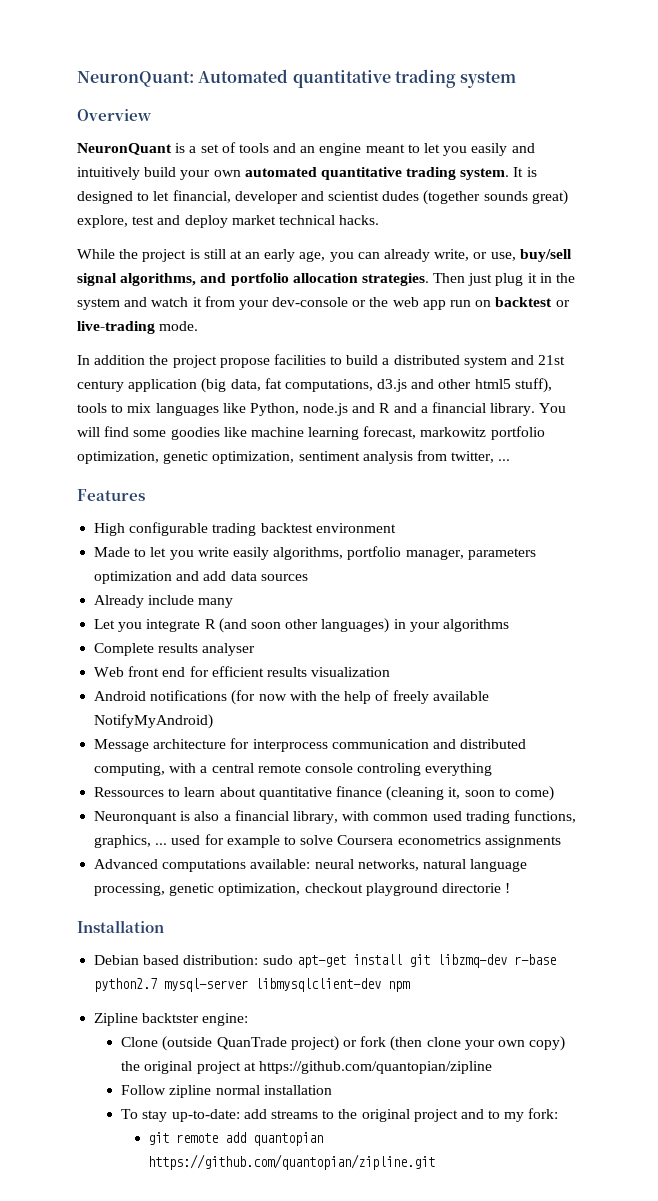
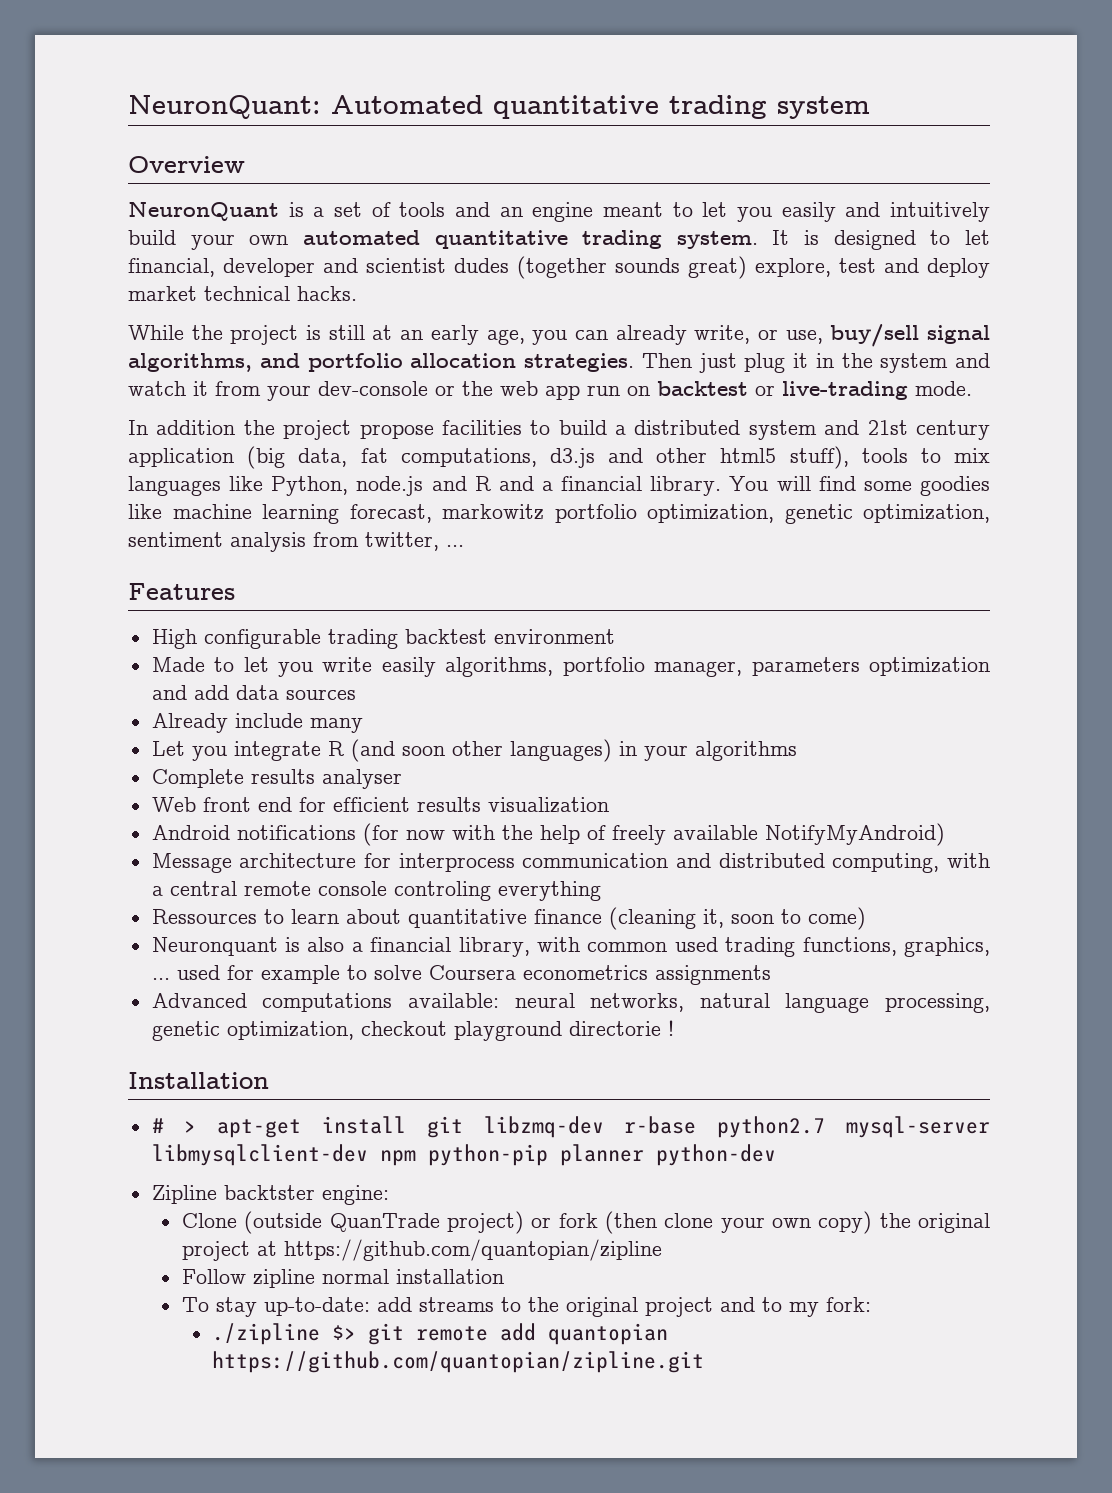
[94,955,293,965] Debian based distribution: sudo -> [151,1118,197,1133] # >
(411, 986) none -> [427,1144,776,1166] python-pip planner python-dev
(559, 1113) none -> [211,1323,356,1345] ./zipline $>

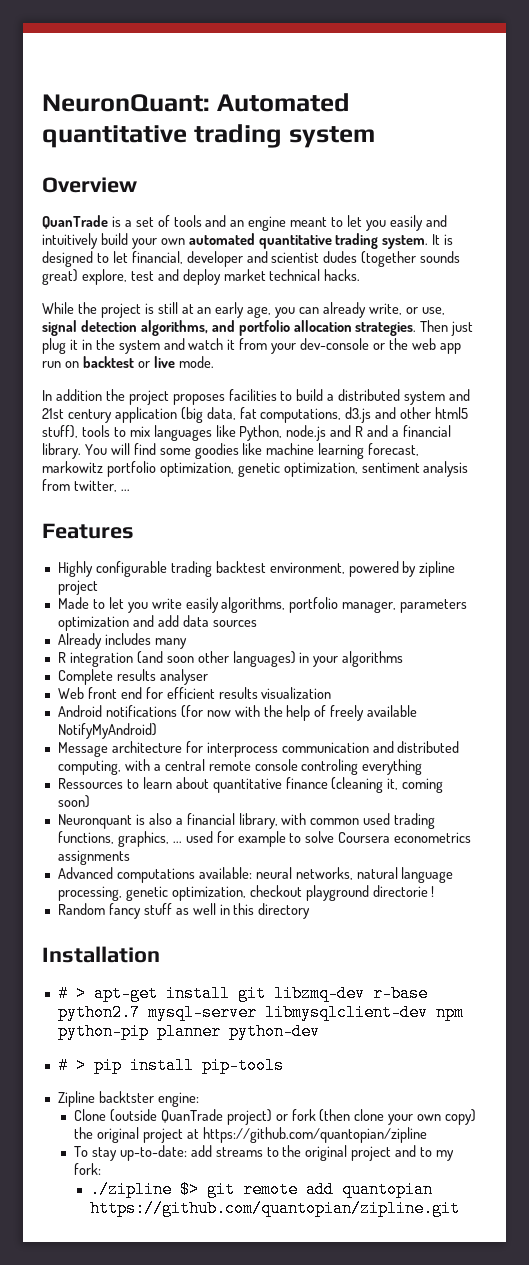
[128,202,279,221] NeuronQuant -> [42,215,108,229] QuanTrade
[830,324,990,347] buy/sell signal -> [42,320,137,336] signal detection
[782,381,908,400] live-trading -> [153,356,175,368] live
[359,424,434,439] propose -> [172,394,225,405] proposes
[151,629,197,649] High -> [57,561,93,577] Highly
[493,629,615,644] environment -> [269,561,456,577] [57,580,98,595] environment, powered by zipline project
[234,713,303,728] include -> [104,633,151,645] includes
[151,741,344,761] Let you integrate R -> [57,652,133,667] R integration
[730,907,866,930] soon to come) -> [402,778,444,793] [57,795,90,808] coming soon)
(674, 1028) none -> [57,903,311,919] // Random fancy stuff as well in this directory
(776, 1155) none -> [57,1057,284,1074] // # > pip install pip-tools
[181,1269,504,1288] // Follow zipline normal installation -> (427, 1135) none

